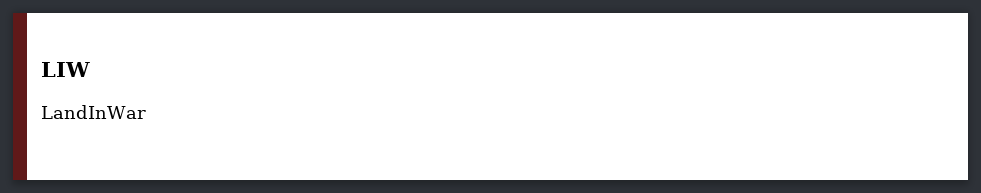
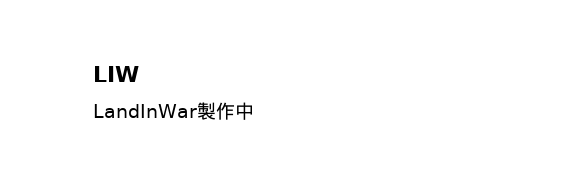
(146, 112) none -> [196,102,254,120] 製作中

